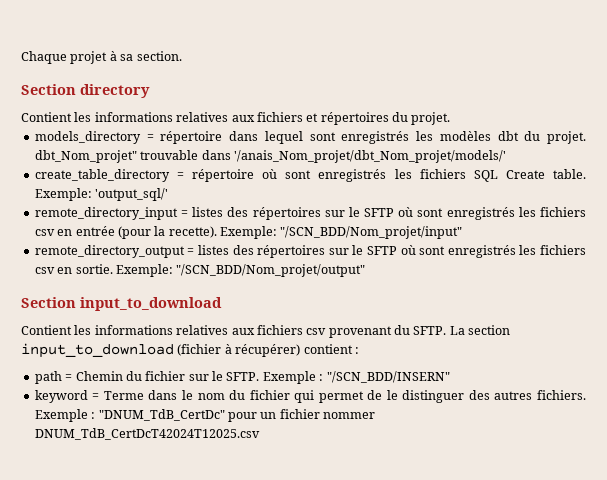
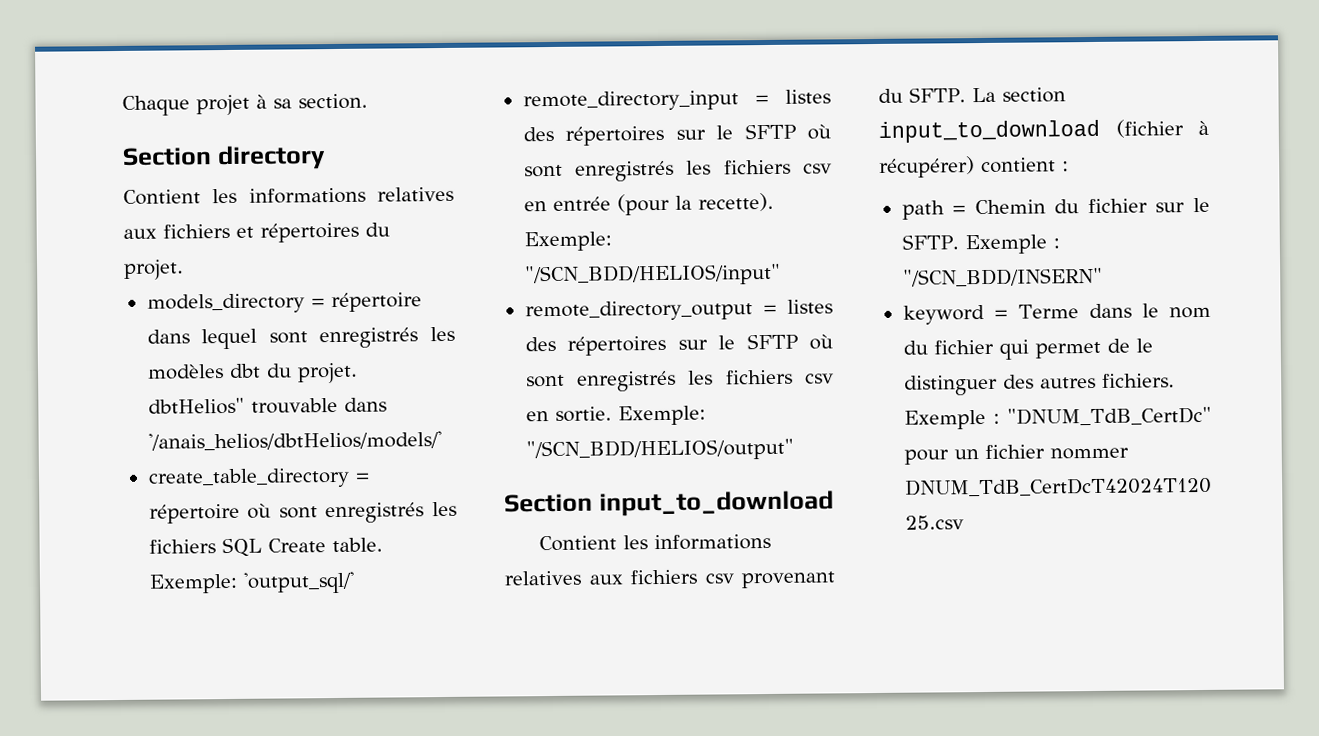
[34,150,137,163] dbt_Nom_projet" -> [147,397,245,415] dbtHelios"
[233,150,506,163] '/anais_Nom_projet/dbt_Nom_projet/models/' -> [147,431,442,451] '/anais_helios/dbtHelios/models/'
[280,226,463,239] "/SCN_BDD/Nom_projet/input" -> [524,263,781,287] "/SCN_BDD/HELIOS/input"
[176,264,366,277] "/SCN_BDD/Nom_projet/output" -> [525,438,794,462] "/SCN_BDD/HELIOS/output"

